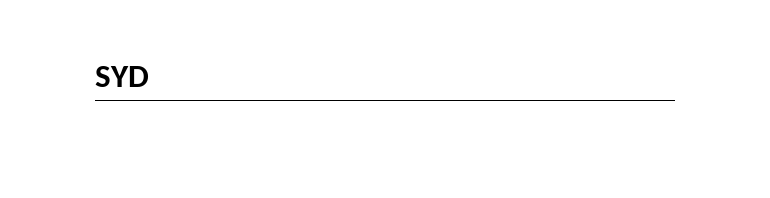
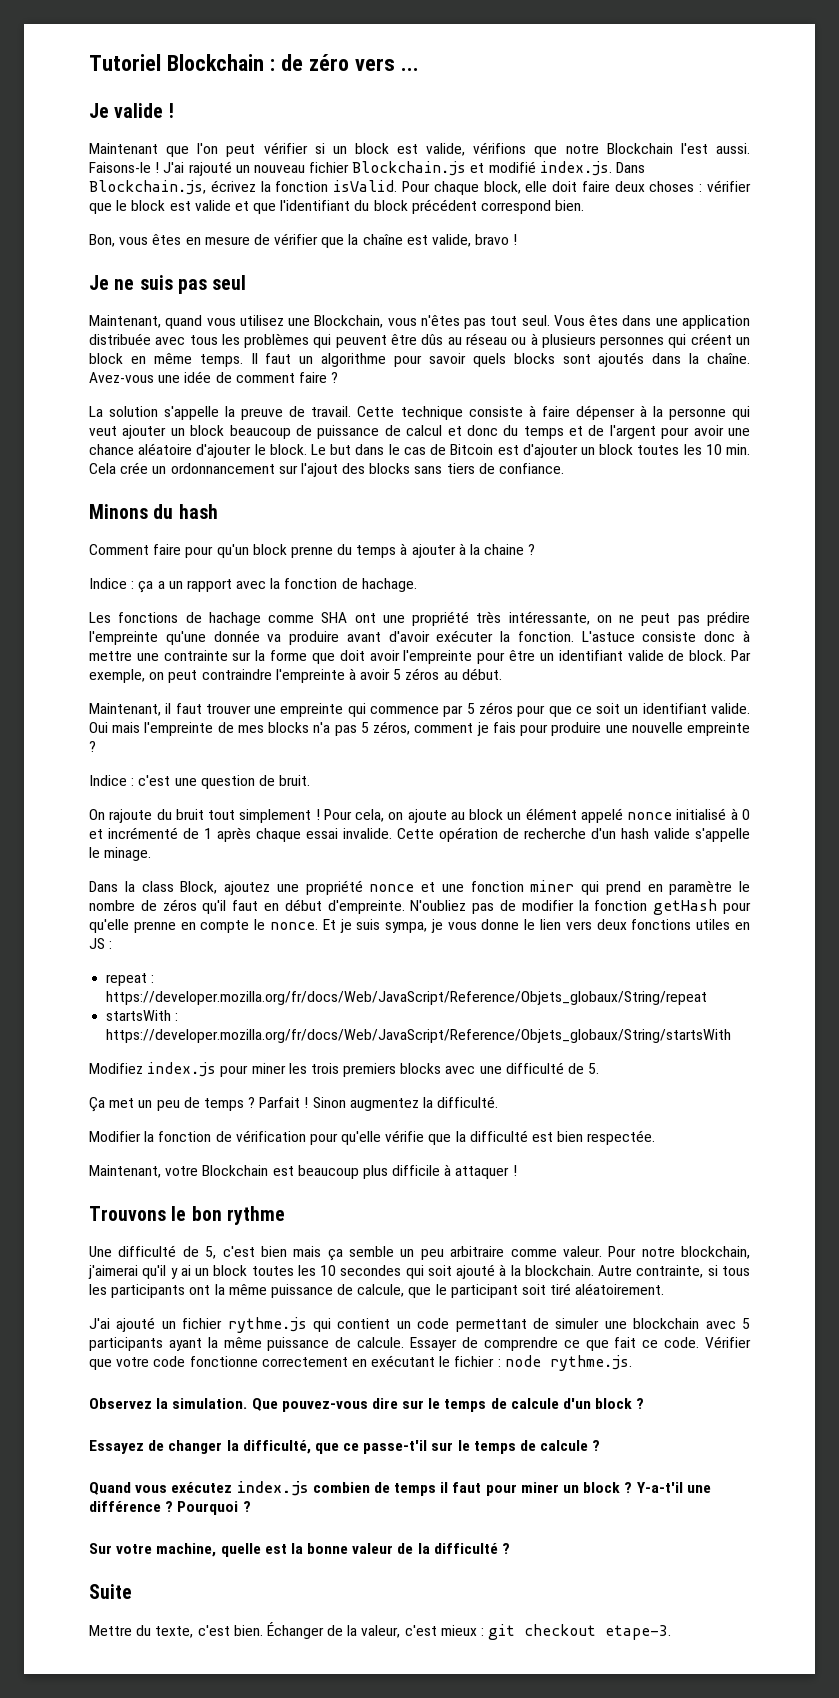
[95,66,149,87] SYD -> [89,54,419,71] [89,103,174,118] [89,142,750,157] [89,161,646,176] [89,180,752,195] [89,199,585,214] [89,233,518,248] [89,275,247,294] [89,315,750,329] [89,333,750,348] [89,352,750,367] [89,371,339,383] [89,405,750,420] [89,425,751,439] [89,443,751,458] [89,462,565,477] [89,504,218,519] [89,543,536,558] [89,578,417,593] [89,611,750,626] [89,630,750,645] [89,650,752,664] [89,668,502,683] [89,702,750,717] [89,721,751,736] [89,741,96,752] [89,775,311,789] [89,808,750,823] [89,827,750,842] [89,847,152,861] [89,880,750,895] [89,899,751,915] [89,919,750,933] [89,938,113,949] [106,973,155,986] [106,991,708,1005] [106,1010,179,1021] [106,1029,732,1043] [89,1062,600,1077] [89,1096,499,1112] [89,1130,656,1145] [89,1164,517,1179] [89,1206,285,1225] [89,1245,750,1261] [88,1264,750,1279] [89,1283,665,1298] [89,1317,750,1333] [89,1336,752,1351] [89,1355,632,1371] [89,1398,645,1412] [89,1440,601,1454] [89,1481,711,1496] [89,1501,251,1515] [89,1543,511,1557] [89,1584,132,1599] [89,1622,672,1640] Tutoriel Blockchain : de zéro vers ... // Je valide ! // Maintenant que l'on peut vérifier si un block est valide, vérifions que notre Blockchain l'est aussi. Faisons-le ! J'ai rajouté un nouveau fichier Blockchain.js et modifié index.js. Dans Blockchain.js, écrivez la fonction isValid. Pour chaque block, elle doit faire deux choses : vérifier que le block est valide et que l'identifiant du block précédent correspond bien. // Bon, vous êtes en mesure de vérifier que la chaîne est valide, bravo ! // Je ne suis pas seul // Maintenant, quand vous utilisez une Blockchain, vous n'êtes pas tout seul. Vous êtes dans une application distribuée avec tous les problèmes qui peuvent être dûs au réseau ou à plusieurs personnes qui créent un block en même temps. Il faut un algorithme pour savoir quels blocks sont ajoutés dans la chaîne. Avez-vous une idée de comment faire ? // La solution s'appelle la preuve de travail. Cette technique consiste à faire dépenser à la personne qui veut ajouter un block beaucoup de puissance de calcul et donc du temps et de l'argent pour avoir une chance aléatoire d'ajouter le block. Le but dans le cas de Bitcoin est d'ajouter un block toutes les 10 min. Cela crée un ordonnancement sur l'ajout des blocks sans tiers de confiance. // Minons du hash // Comment faire pour qu'un block prenne du temps à ajouter à la chaine ? // Indice : ça a un rapport avec la fonction de hachage. // Les fonctions de hachage comme SHA ont une propriété très intéressante, on ne peut pas prédire l'empreinte qu'une donnée va produire avant d'avoir exécuter la fonction. L'astuce consiste donc à mettre une contrainte sur la forme que doit avoir l'empreinte pour être un identifiant valide de block. Par exemple, on peut contraindre l'empreinte à avoir 5 zéros au début. // Maintenant, il faut trouver une empreinte qui commence par 5 zéros pour que ce soit un identifiant valide. Oui mais l'empreinte de mes blocks n'a pas 5 zéros, comment je fais pour produire une nouvelle empreinte ? // Indice : c'est une question de bruit. // On rajoute du bruit tout simplement ! Pour cela, on ajoute au block un élément appelé nonce initialisé à 0 et incrémenté de 1 après chaque essai invalide. Cette opération de recherche d'un hash valide s'appelle le minage. // Dans la class Block, ajoutez une propriété nonce et une fonction miner qui prend en paramètre le nombre de zéros qu'il faut en début d'empreinte. N'oubliez pas de modifier la fonction getHash pour qu'elle prenne en compte le nonce. Et je suis sympa, je vous donne le lien vers deux fonctions utiles en JS : // repeat : https://developer.mozilla.org/fr/docs/Web/JavaScript/Reference/Objets_globaux/String/repeat // startsWith : https://developer.mozilla.org/fr/docs/Web/JavaScript/Reference/Objets_globaux/String/startsWith // Modifiez index.js pour miner les trois premiers blocks avec une difficulté de 5. // Ça met un peu de temps ? Parfait ! Sinon augmentez la difficulté. // Modifier la fonction de vérification pour qu'elle vérifie que la difficulté est bien respectée. // Maintenant, votre Blockchain est beaucoup plus difficile à attaquer ! // Trouvons le bon rythme // Une difficulté de 5, c'est bien mais ça semble un peu arbitraire comme valeur. Pour notre blockchain, j'aimerai qu'il y ai un block toutes les 10 secondes qui soit ajouté à la blockchain. Autre contrainte, si tous les participants ont la même puissance de calcule, que le participant soit tiré aléatoirement. // J'ai ajouté un fichier rythme.js qui contient un code permettant de simuler une blockchain avec 5 participants ayant la même puissance de calcule. Essayer de comprendre ce que fait ce code. Vérifier que votre code fonctionne correctement en exécutant le fichier : node rythme.js. // Observez la simulation. Que pouvez-vous dire sur le temps de calcule d'un block ? // Essayez de changer la difficulté, que ce passe-t'il sur le temps de calcule ? // Quand vous exécutez index.js combien de temps il faut pour miner un block ? Y-a-t'il une différence ? Pourquoi ? // Sur votre machine, quelle est la bonne valeur de la difficulté ? // Suite // Mettre du texte, c'est bien. Échanger de la valeur, c'est mieux : git checkout etape-3.

